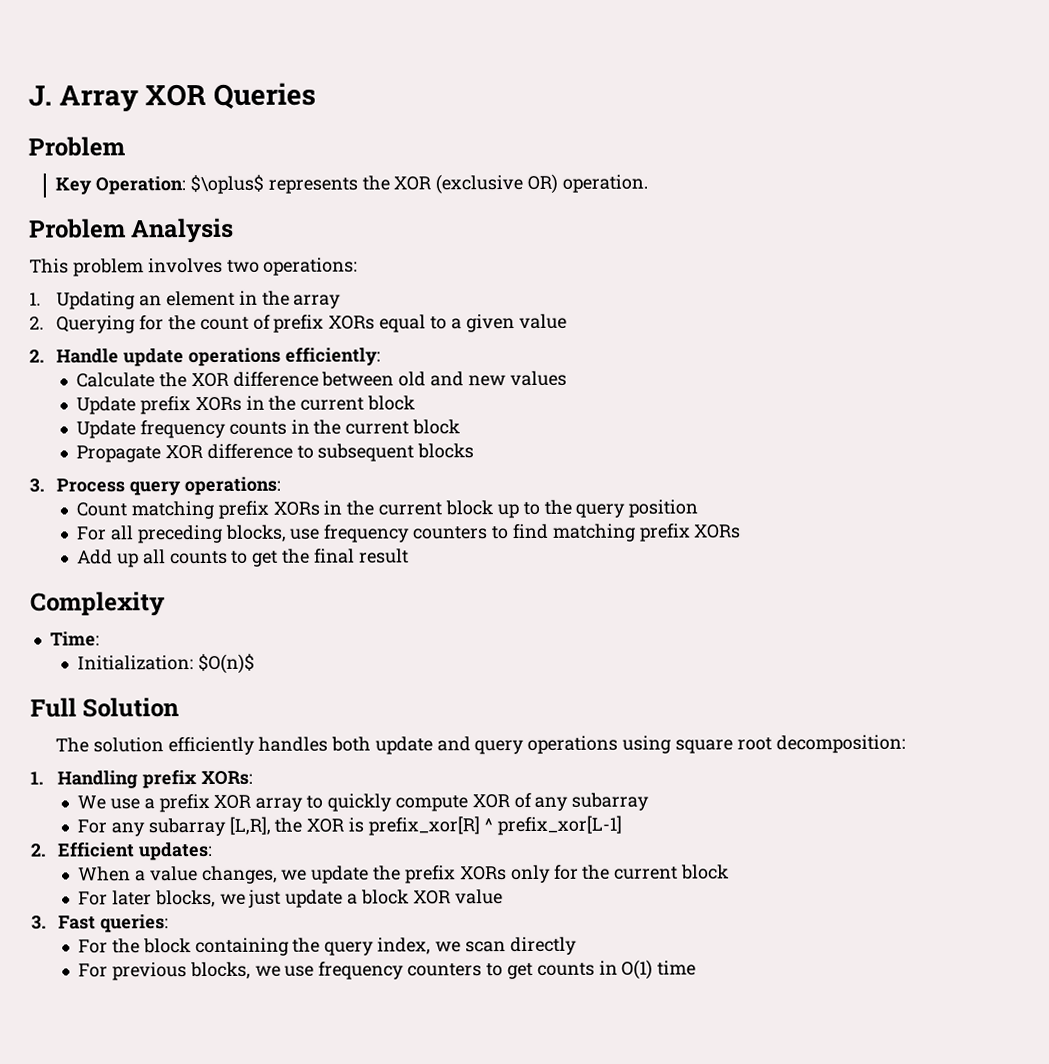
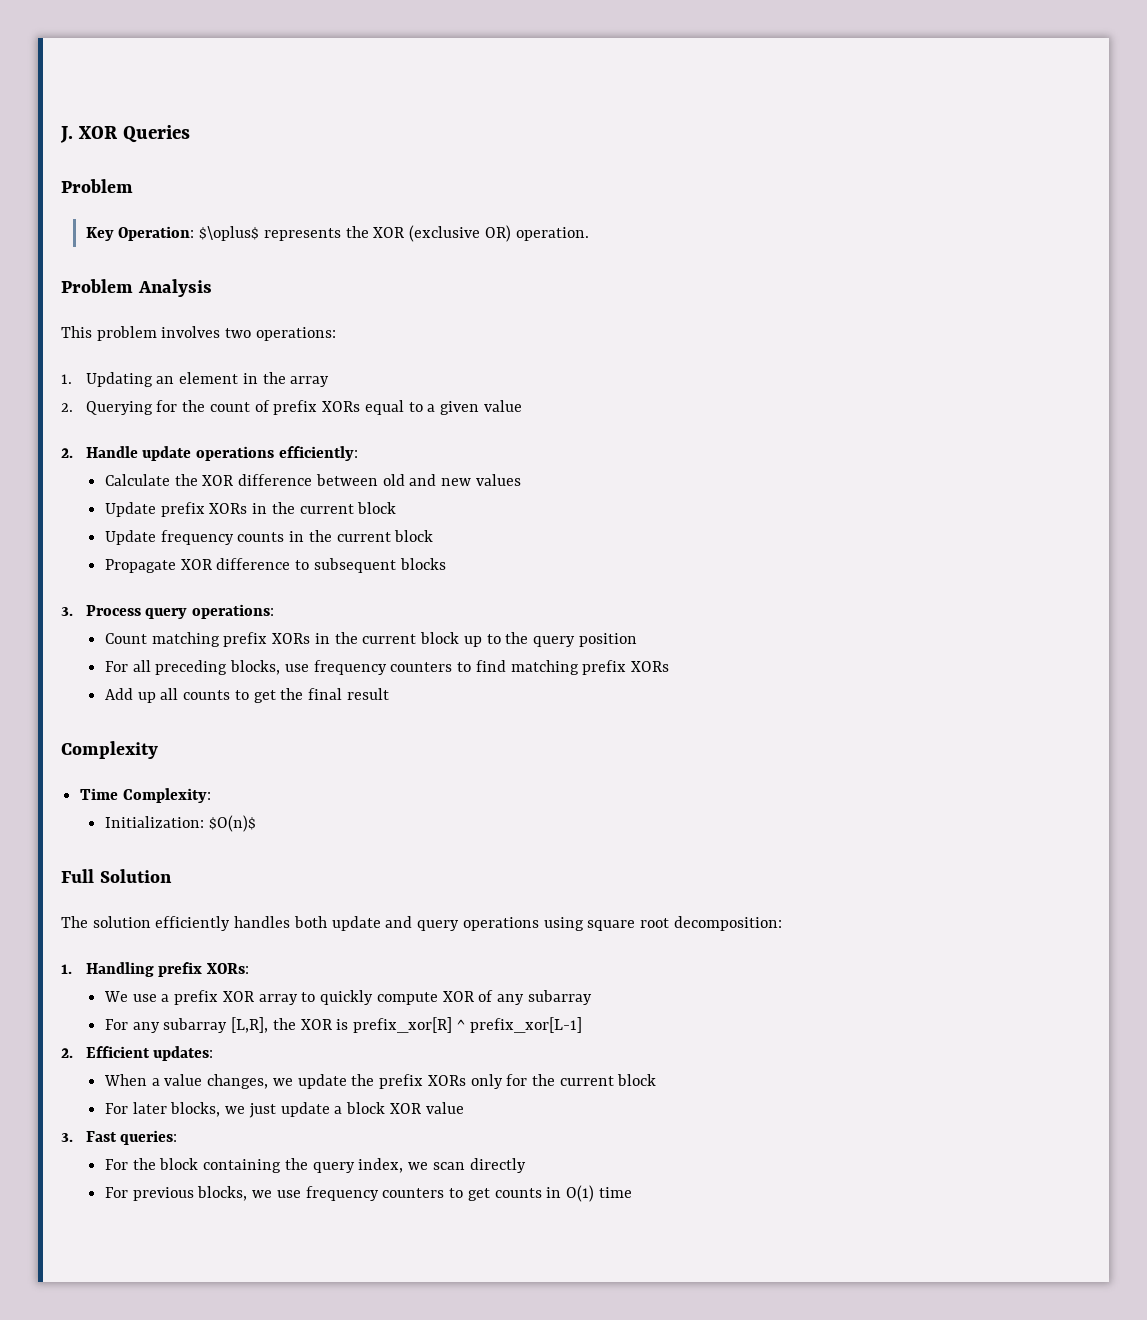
[58,85,139,112] Array -> (73, 134) none
[49,631,100,647] Time: -> [80,788,211,803] Time Complexity:

